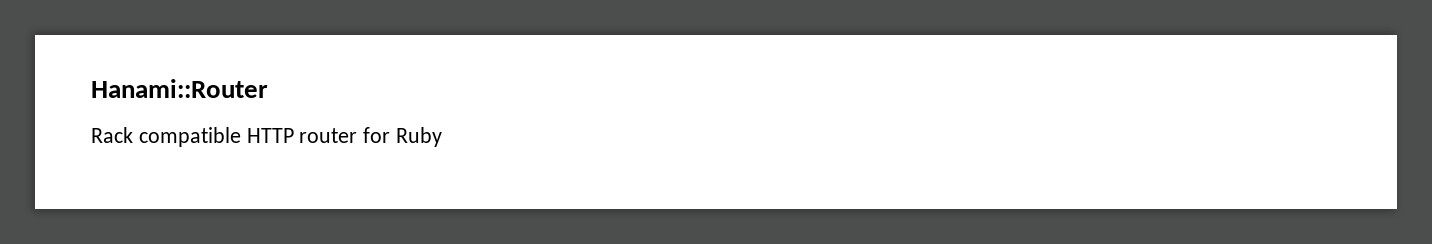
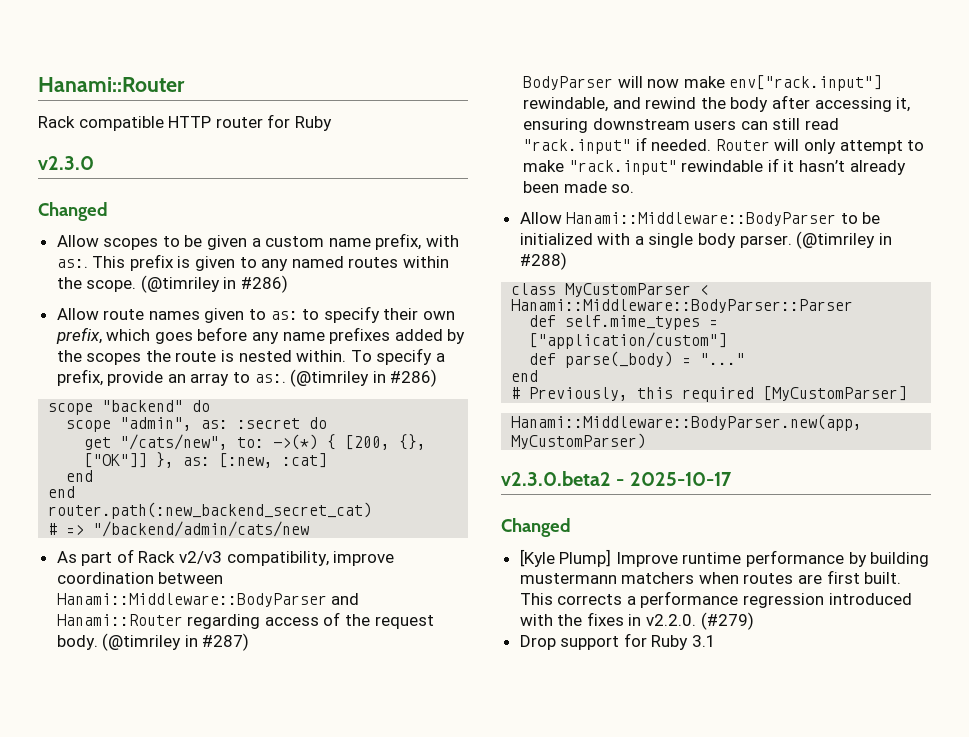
(443, 137) none -> [38,156,94,170] [38,202,108,221] [56,233,460,250] [56,254,450,271] [56,275,289,293] [56,306,456,323] [55,327,466,344] [56,348,446,365] [56,369,438,387] [48,400,211,415] [66,417,328,432] [84,434,427,450] [84,452,328,468] [66,470,94,482] [48,486,76,498] [48,502,373,519] [48,521,310,537] [56,549,395,566] [56,572,224,584] [56,593,360,607] [56,612,434,629] [56,633,250,651] [523,75,883,91] [523,95,911,112] [523,118,840,133] [523,137,925,154] [523,158,906,175] [523,181,635,193] [519,212,881,226] [519,231,892,249] [519,252,567,270] [511,283,710,297] [511,299,854,313] [529,315,719,330] [529,332,728,349] [529,351,746,368] [511,370,539,382] [511,386,908,402] [511,414,863,431] [511,433,647,449] [501,471,732,486] [501,518,571,537] [519,549,930,567] [519,570,902,584] [519,591,912,608] [519,612,754,630] [519,633,717,650] // v2.3.0 // Changed // Allow scopes to be given a custom name prefix, with as:. This prefix is given to any named routes within the scope. (@timriley in #286) // Allow route names given to as: to specify their own prefix, which goes before any name prefixes added by the scopes the route is nested within. To specify a prefix, provide an array to as:. (@timriley in #286) // scope "backend" do // scope "admin", as: :secret do // get "/cats/new", to: ->(*) { [200, {}, ["OK"]] }, as: [:new, :cat] // end // end // router.path(:new_backend_secret_cat) // # => "/backend/admin/cats/new // As part of Rack v2/v3 compatibility, improve coordination between Hanami::Middleware::BodyParser and Hanami::Router regarding access of the request body. (@timriley in #287) // BodyParser will now make env["rack.input"] rewindable, and rewind the body after accessing it, ensuring downstream users can still read "rack.input" if needed. Router will only attempt to make "rack.input" rewindable if it hasn’t already been made so. // Allow Hanami::Middleware::BodyParser to be initialized with a single body parser. (@timriley in #288) // class MyCustomParser < Hanami::Middleware::BodyParser::Parser // def self.mime_types = ["application/custom"] // def parse(_body) = "..." // end // # Previously, this required [MyCustomParser] // Hanami::Middleware::BodyParser.new(app, MyCustomParser) // v2.3.0.beta2 - 2025-10-17 // Changed // [Kyle Plump] Improve runtime performance by building mustermann matchers when routes are first built. This corrects a performance regression introduced with the fixes in v2.2.0. (#279) // Drop support for Ruby 3.1

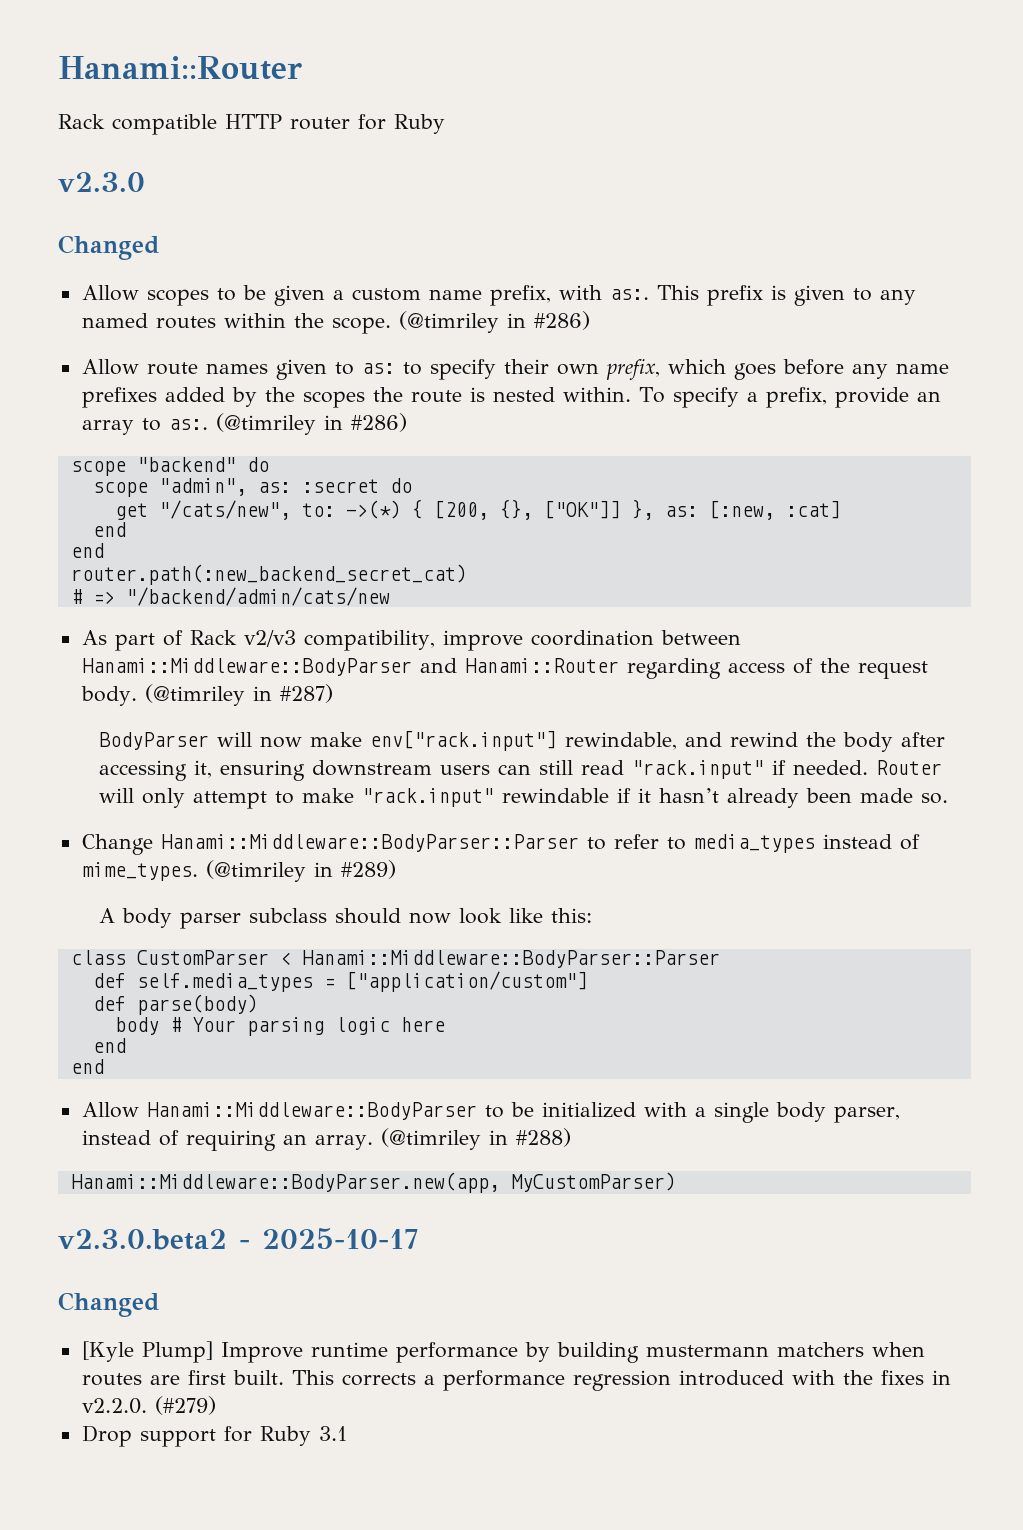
(635, 188) none -> [81,834,920,855] [81,860,396,882] [99,908,593,929] [70,950,720,968] [92,971,588,992] [92,994,258,1015] [114,1017,445,1036] [92,1038,126,1053] [70,1059,104,1074] // Change Hanami::Middleware::BodyParser::Parser to refer to media_types instead of mime_types. (@timriley in #289) // A body parser subclass should now look like this: // class CustomParser < Hanami::Middleware::BodyParser::Parser // def self.media_types = ["application/custom"] // def parse(body) // body # Your parsing logic here // end // end
[739,231,892,249] [519,252,567,270] [511,283,710,297] [511,299,854,313] [529,315,719,330] [529,332,728,349] [529,351,746,368] [511,370,539,382] [511,386,908,402] parser. (@timriley in #288) // class MyCustomParser < Hanami::Middleware::BodyParser::Parser // def self.mime_types = ["application/custom"] // def parse(_body) = "..." // end // # Previously, this required [MyCustomParser] -> [833,1106,900,1123] [81,1128,571,1151] parser, instead of requiring an array. (@timriley in #288)

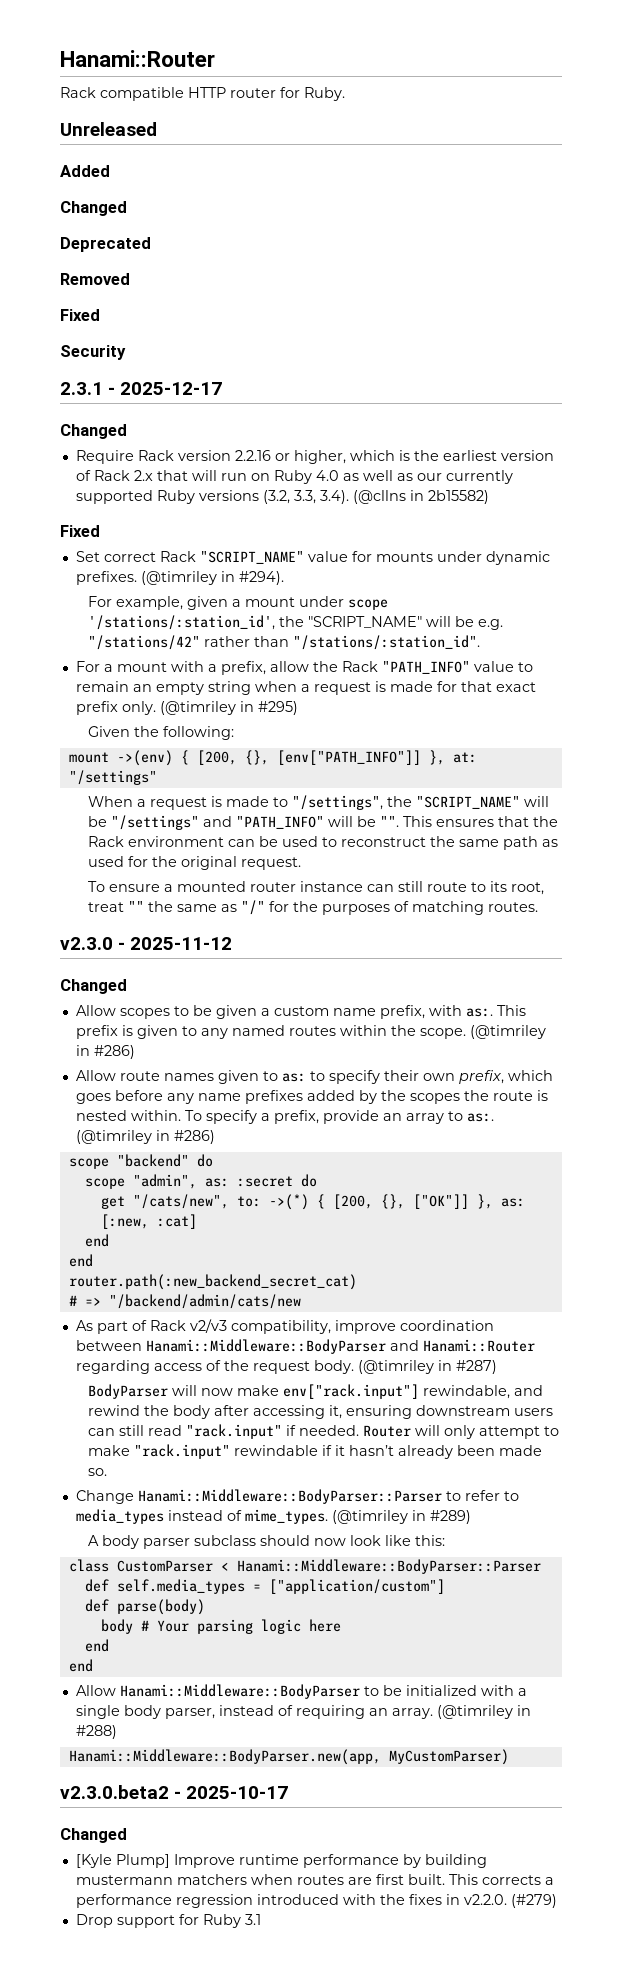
[394,114,445,134] Ruby -> [304,87,345,101] [60,122,157,136] [60,165,110,177] [60,201,127,216] [60,237,151,252] [60,273,130,285] [60,309,100,321] [60,345,126,360] [60,382,223,395] [60,424,127,439] [75,450,554,464] [75,470,513,484] [75,490,489,504] [60,525,100,537] [75,551,550,565] [75,571,284,585] [88,596,389,610] [88,615,504,630] [88,635,481,650] [75,661,533,675] [75,681,536,695] [75,701,298,715] [88,726,235,740] [68,750,477,766] [68,770,157,785] [88,795,550,810] [88,815,559,830] [88,836,559,850] [88,856,302,870] [88,881,545,895] [88,900,539,915] Ruby. // Unreleased // Added // Changed // Deprecated // Removed // Fixed // Security // 2.3.1 - 2025-12-17 // Changed // Require Rack version 2.2.16 or higher, which is the earliest version of Rack 2.x that will run on Ruby 4.0 as well as our currently supported Ruby versions (3.2, 3.3, 3.4). (@cllns in 2b15582) // Fixed // Set correct Rack "SCRIPT_NAME" value for mounts under dynamic prefixes. (@timriley in #294). // For example, given a mount under scope '/stations/:station_id', the "SCRIPT_NAME" will be e.g. "/stations/42" rather than "/stations/:station_id". // For a mount with a prefix, allow the Rack "PATH_INFO" value to remain an empty string when a request is made for that exact prefix only. (@timriley in #295) // Given the following: // mount ->(env) { [200, {}, [env["PATH_INFO"]] }, at: "/settings" // When a request is made to "/settings", the "SCRIPT_NAME" will be "/settings" and "PATH_INFO" will be "". This ensures that the Rack environment can be used to reconstruct the same path as used for the original request. // To ensure a mounted router instance can still route to its root, treat "" the same as "/" for the purposes of matching routes.
(145, 182) none -> [118,937,233,950] - 2025-11-12

